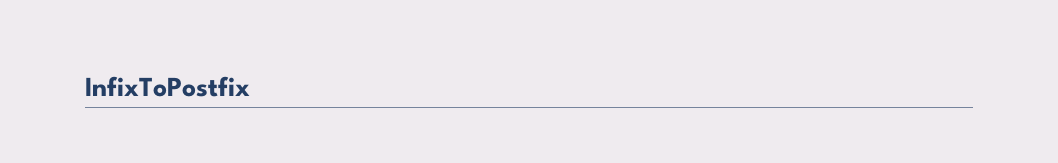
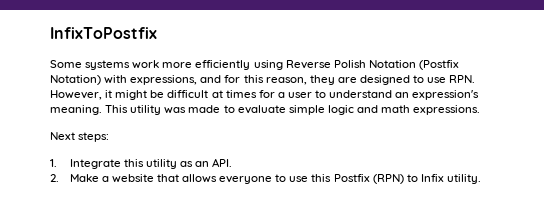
(250, 86) none -> [50,60,459,70] [50,75,476,85] [50,90,480,100] [50,105,481,115] [50,132,110,142] [50,158,233,169] [50,174,481,184] // Some systems work more efficiently using Reverse Polish Notation (Postfix Notation) with expressions, and for this reason, they are designed to use RPN. However, it might be difficult at times for a user to understand an expression's meaning. This utility was made to evaluate simple logic and math expressions. // Next steps: // 1. Integrate this utility as an API. // 2. Make a website that allows everyone to use this Postfix (RPN) to Infix utility.

